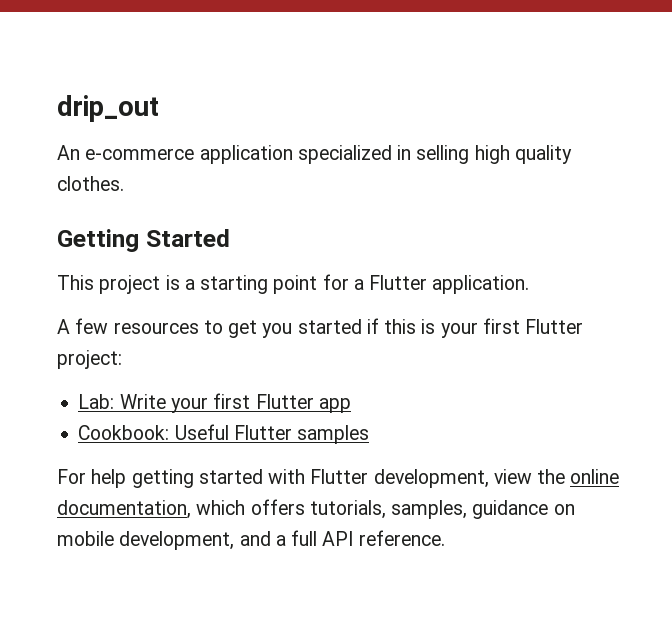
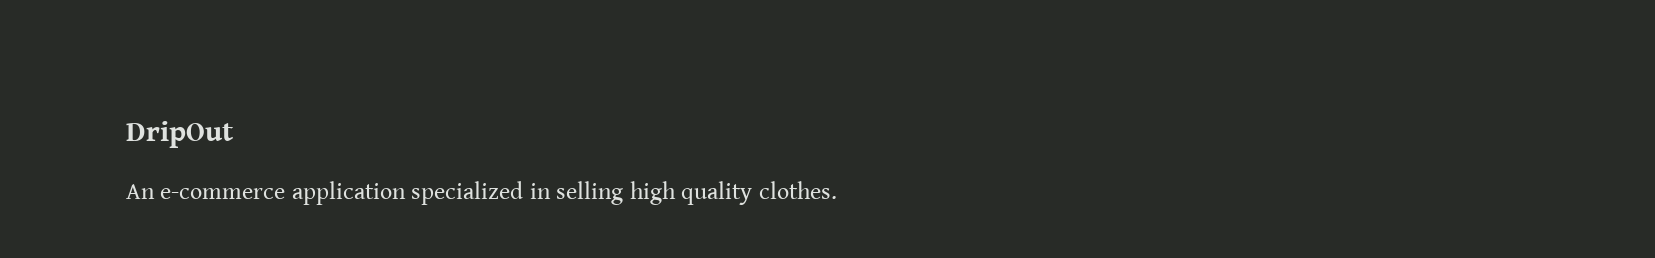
[57,95,159,122] drip_out -> [126,121,234,148] DripOut
[57,229,230,252] [57,274,530,294] [57,318,584,338] [57,350,122,369] [78,393,351,413] [78,424,370,444] [57,469,620,488] [57,499,575,519] [57,530,445,550] // Getting Started // This project is a starting point for a Flutter application. // A few resources to get you started if this is your first Flutter project: // Lab: Write your first Flutter app // Cookbook: Useful Flutter samples // For help getting started with Flutter development, view the online documentation, which offers tutorials, samples, guidance on mobile development, and a full API reference. -> (837, 190) none

